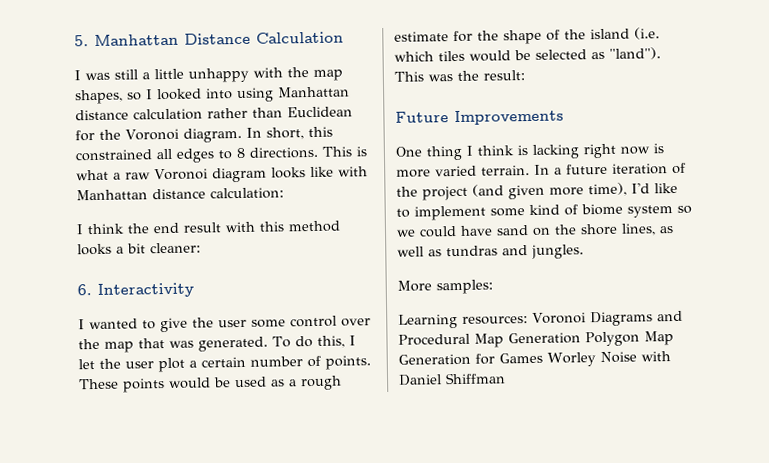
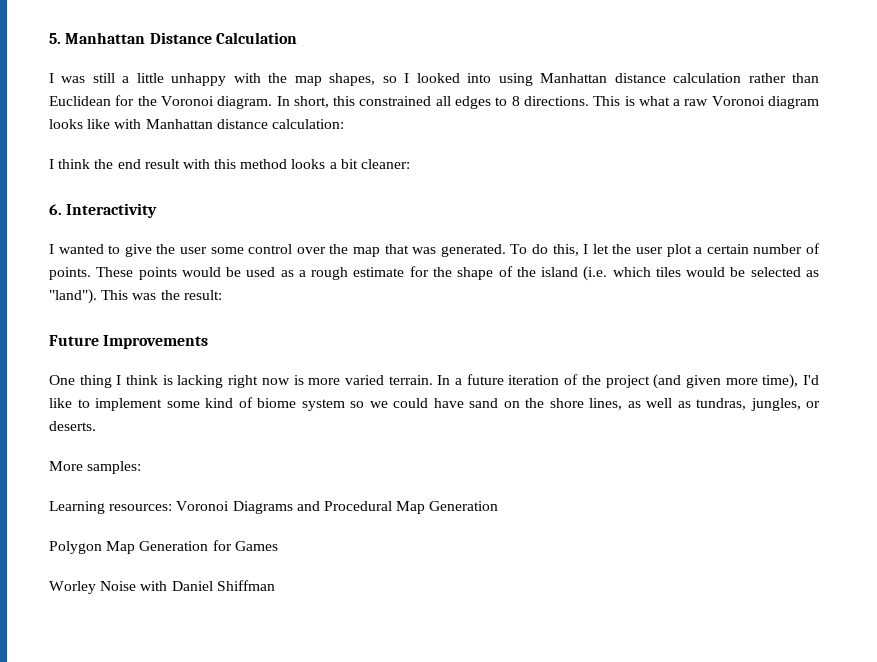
[446,244,584,259] tundras and jungles. -> [696,398,820,411] [49,421,96,431] tundras, jungles, or deserts.
(581, 338) none -> (499, 506) //
(543, 358) none -> (278, 546) //

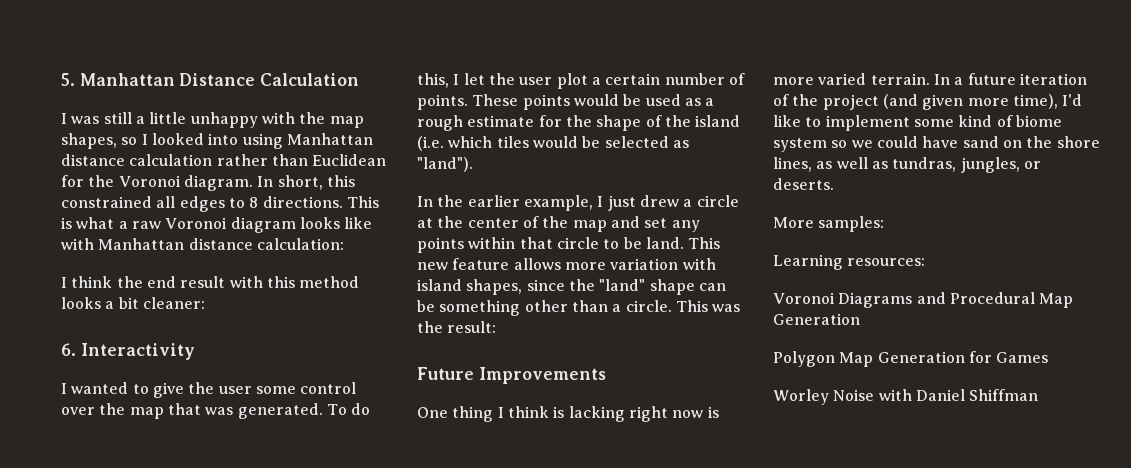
(97, 296) none -> [417,195,739,211] [417,216,700,232] [417,237,721,253] [417,258,716,270] [417,279,726,295] [417,300,672,316] // In the earlier example, I just drew a circle at the center of the map and set any points within that circle to be land. This new feature allows more variation with island shapes, since the "land" shape can be something other than a circle.
(173, 507) none -> (926, 262) //

